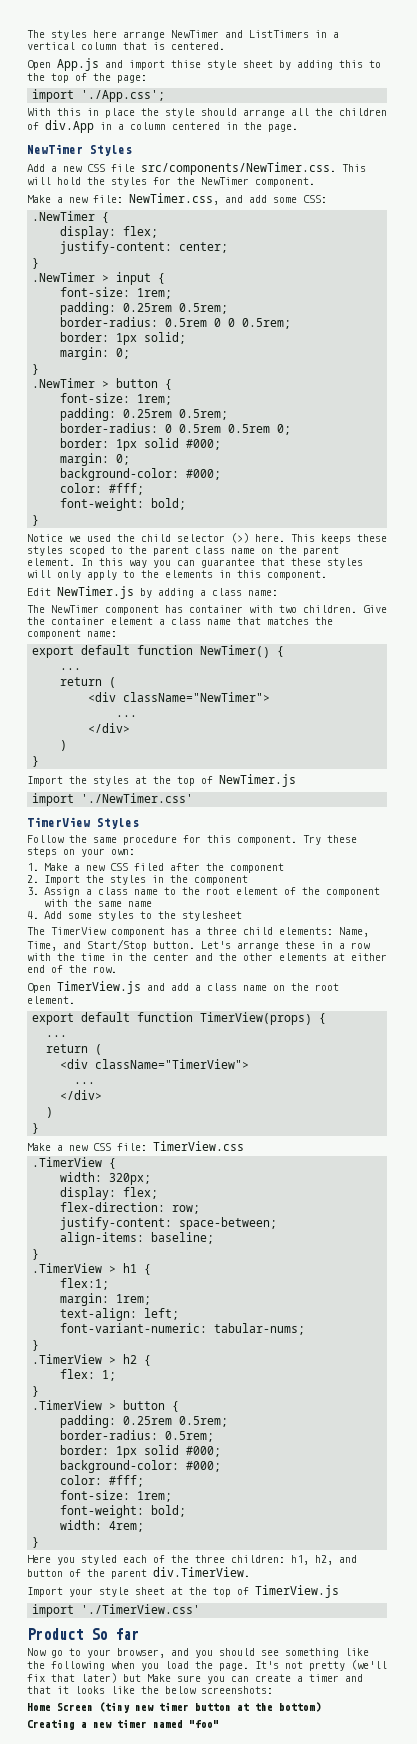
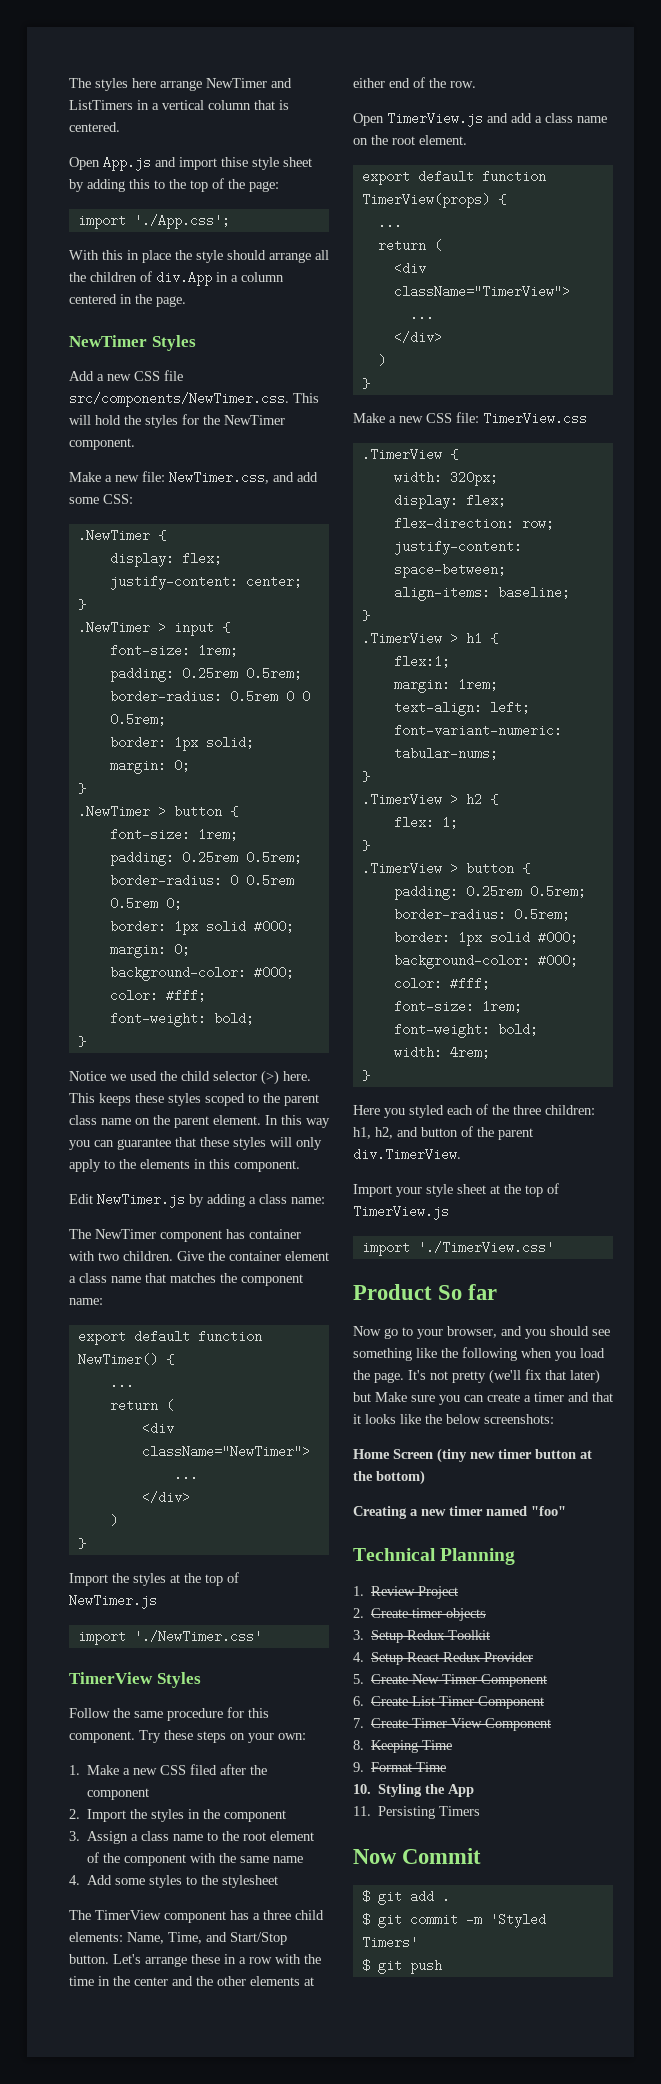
(219, 1724) none -> [353,1548,516,1565] [353,1586,459,1599] [353,1608,487,1621] [353,1630,491,1643] [353,1652,534,1665] [353,1674,548,1687] [353,1696,545,1709] [353,1718,552,1731] [353,1740,453,1753] [353,1762,447,1772] [353,1784,475,1797] [353,1806,481,1819] [353,1848,482,1864] [361,1890,450,1905] [361,1913,546,1928] [361,1936,418,1949] [361,1959,442,1974] // Technical Planning // 1. Review Project // 2. Create timer objects // 3. Setup Redux Toolkit // 4. Setup React Redux Provider // 5. Create New Timer Component // 6. Create List Timer Component // 7. Create Timer View Component // 8. Keeping Time // 9. Format Time // 10. Styling the App // 11. Persisting Timers // Now Commit // $ git add . // $ git commit -m 'Styled Timers' // $ git push

